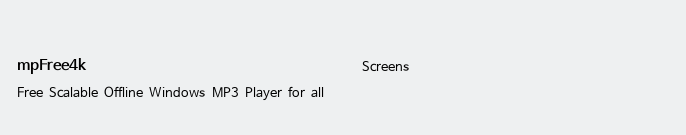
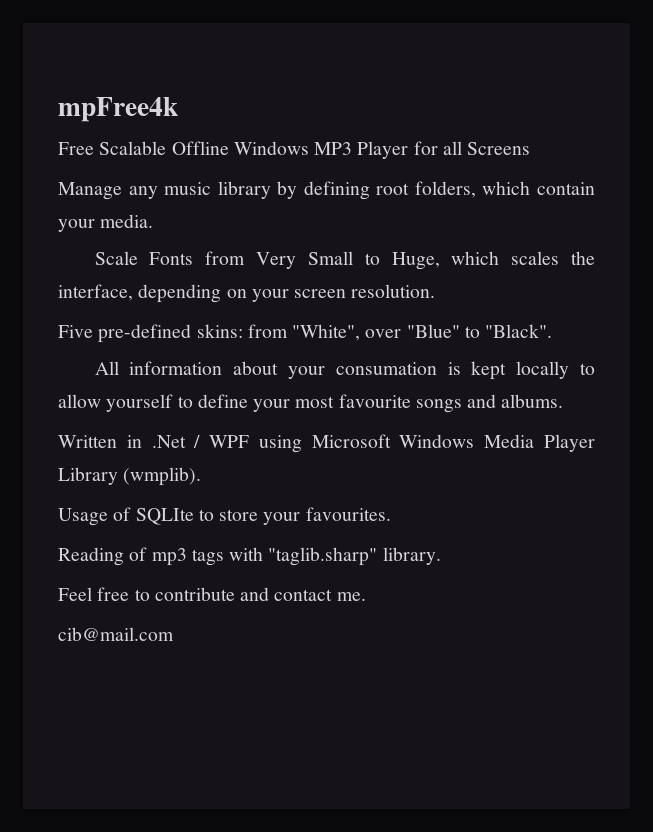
(409, 66) none -> [58,181,595,200] [58,214,154,232] [94,251,595,270] [58,284,436,303] [58,324,553,343] [94,361,596,380] [58,394,564,413] [58,434,595,453] [58,467,202,486] [58,507,391,526] [58,547,441,566] [58,587,366,601] [58,627,174,641] // Manage any music library by defining root folders, which contain your media. // Scale Fonts from Very Small to Huge, which scales the interface, depending on your screen resolution. // Five pre-defined skins: from "White", over "Blue" to "Black". // All information about your consumation is kept locally to allow yourself to define your most favourite songs and albums. // Written in .Net / WPF using Microsoft Windows Media Player Library (wmplib). // Usage of SQLIte to store your favourites. // Reading of mp3 tags with "taglib.sharp" library. // Feel free to contribute and contact me. // cib@mail.com

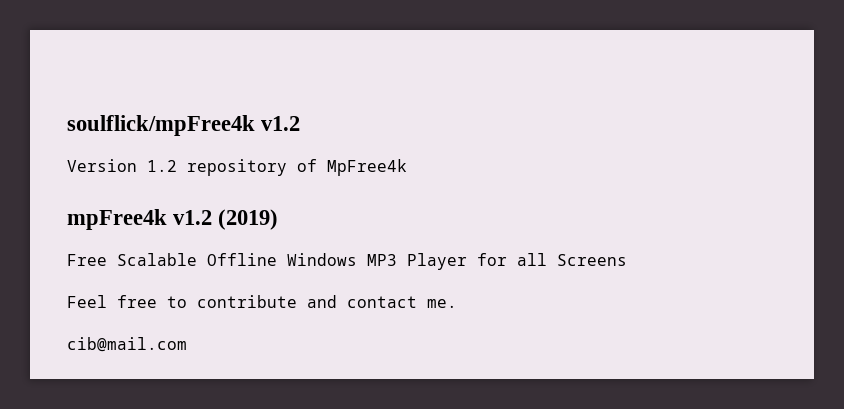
(58, 109) none -> [67,115,301,136] [67,159,407,176] soulflick/mpFree4k v1.2 // Version 1.2 repository of MpFree4k //
(178, 109) none -> [173,209,279,230] v1.2 (2019)
[58,181,595,200] [58,214,154,232] [94,251,595,270] [58,284,436,303] [58,324,553,343] [94,361,596,380] [58,394,564,413] [58,434,595,453] [58,467,202,486] [58,507,391,526] [58,547,441,566] // Manage any music library by defining root folders, which contain your media. // Scale Fonts from Very Small to Huge, which scales the interface, depending on your screen resolution. // Five pre-defined skins: from "White", over "Blue" to "Black". // All information about your consumation is kept locally to allow yourself to define your most favourite songs and albums. // Written in .Net / WPF using Microsoft Windows Media Player Library (wmplib). // Usage of SQLIte to store your favourites. // Reading of mp3 tags with "taglib.sharp" library. -> (627, 260) none

